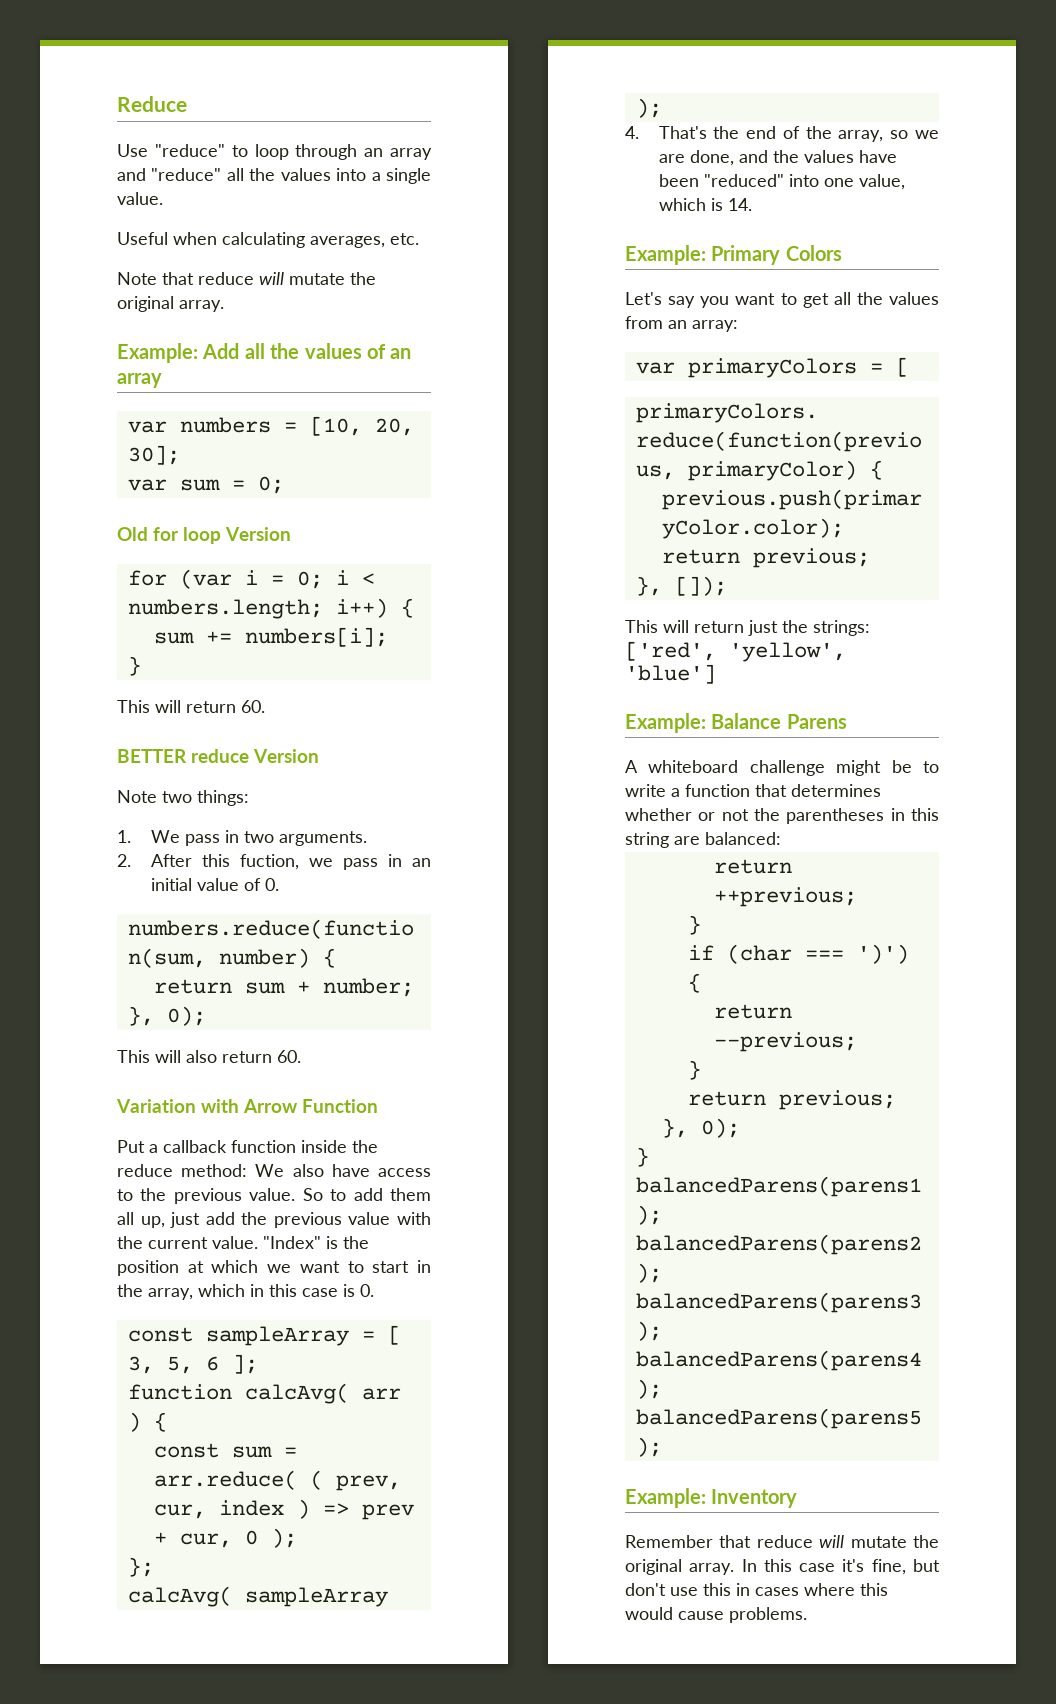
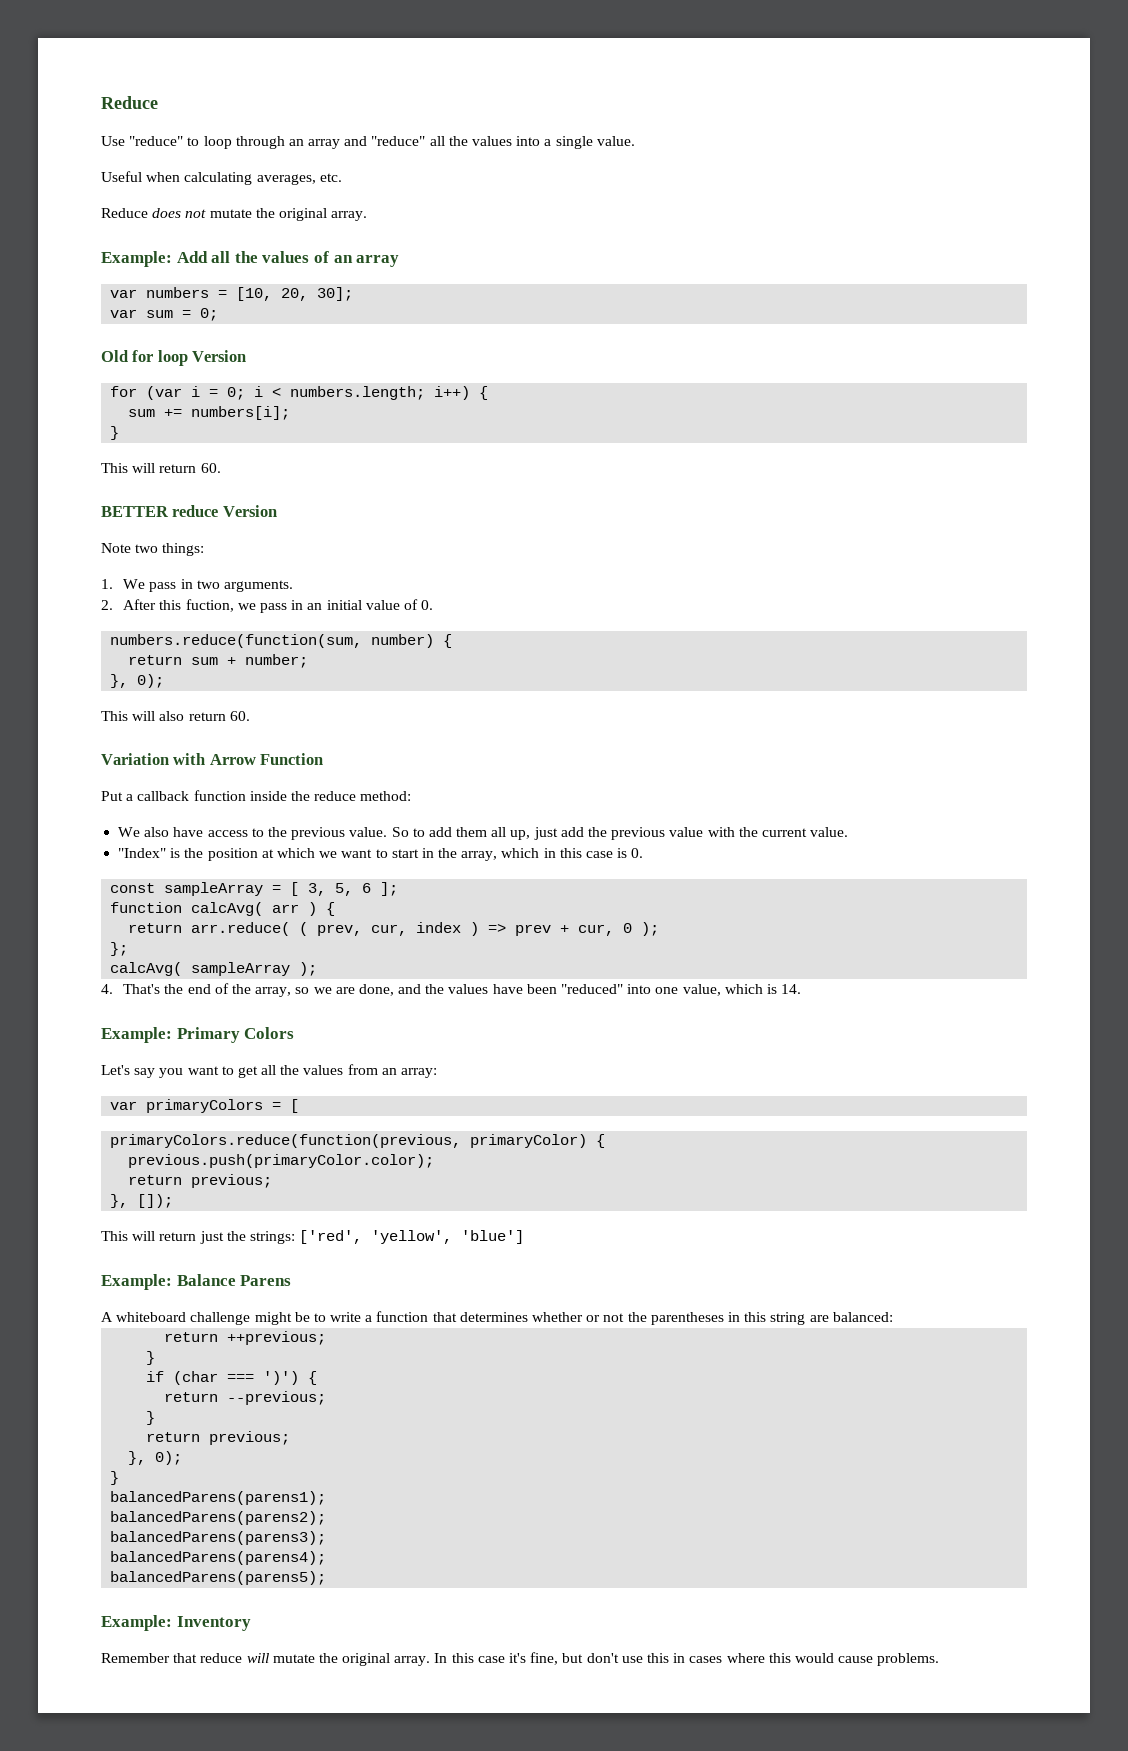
[117,272,284,285] Note that reduce will -> [101,208,207,218] Reduce does not
(248, 1170) none -> (412, 796) //
(258, 1242) none -> (849, 832) //
[153,1443,297,1458] const sum = -> [128,923,183,933] return

